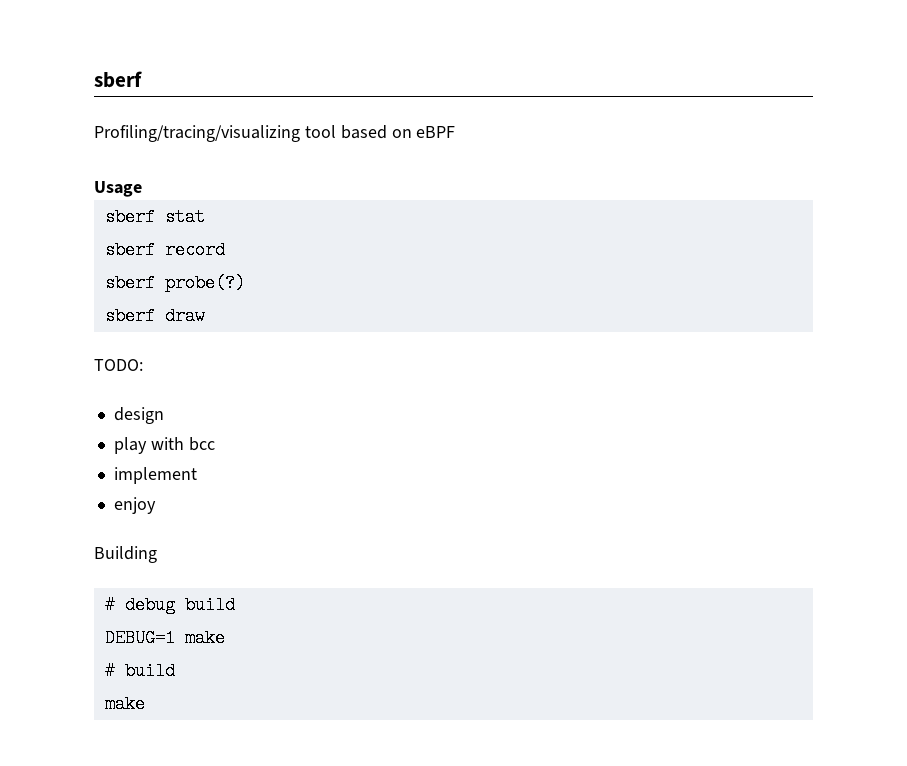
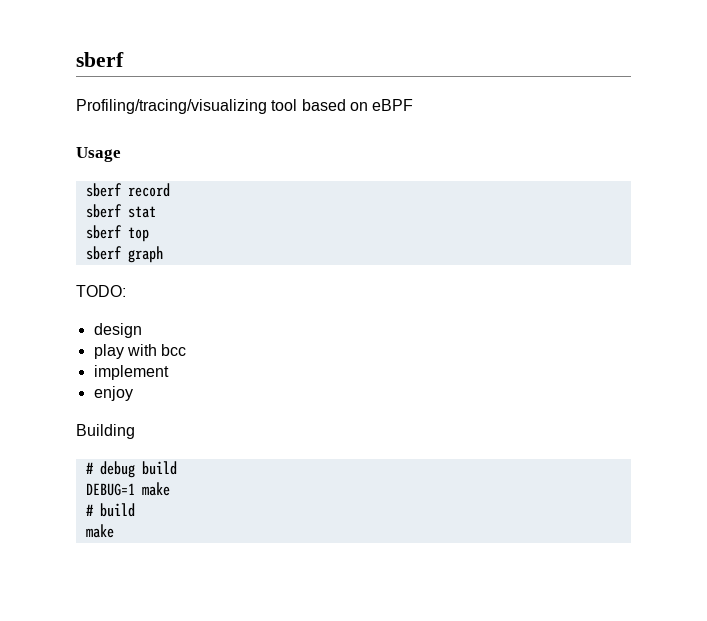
(142, 189) none -> [85,183,170,197] // sberf record
[164,241,225,259] [104,274,245,292] [104,307,205,325] record // sberf probe(?) // sberf draw -> [127,227,149,242] [85,246,163,263] top // sberf graph

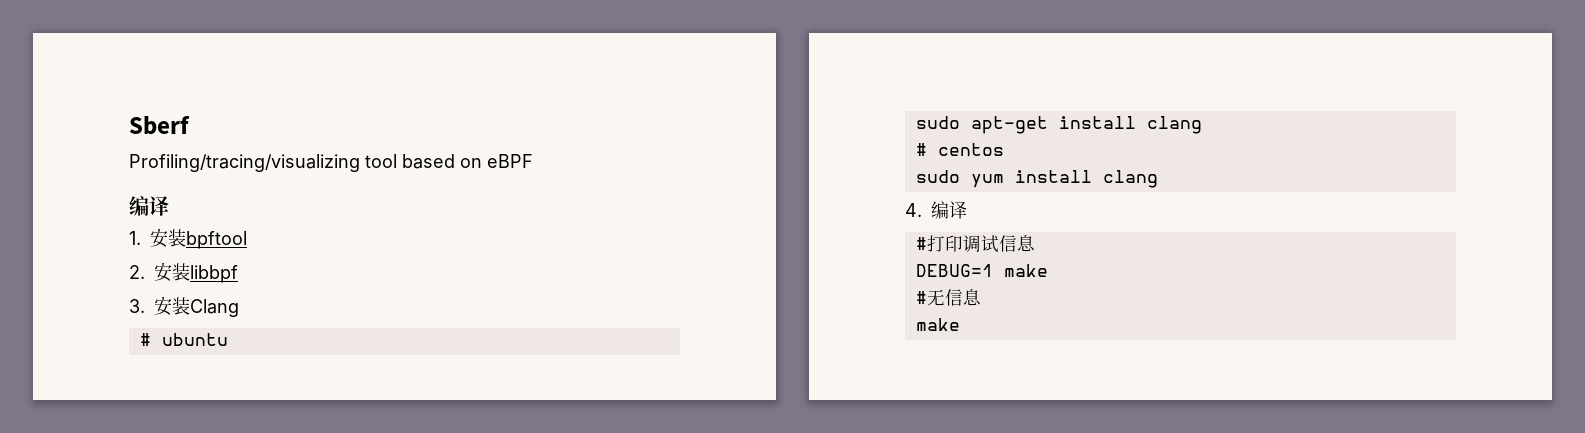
[76,52,124,67] sberf -> [129,116,190,135] Sberf
[76,147,121,162] [85,183,170,197] [85,204,156,218] [85,225,149,242] [85,246,163,263] [76,285,126,297] [93,323,142,338] [93,344,187,359] [93,365,169,380] [93,386,133,401] [76,424,135,439] [85,461,177,478] Usage // sberf record // sberf stat // sberf top // sberf graph // TODO: // design // play with bcc // implement // enjoy // Building // # debug build -> [129,196,169,216] [129,228,247,249] [129,262,238,283] [129,296,239,317] [139,333,228,346] [915,116,1202,134] [915,143,1004,156] [915,170,1158,188] [905,201,967,219] [915,235,1035,253] 编译 // 1.安装bpftool // 2.安装libbpf // 3.安装Clang // # ubuntu // sudo apt-get install clang // # centos // sudo yum install clang // 4.编译 // #打印调试信息
[99,503,135,517] build -> [926,289,981,306] 无信息

